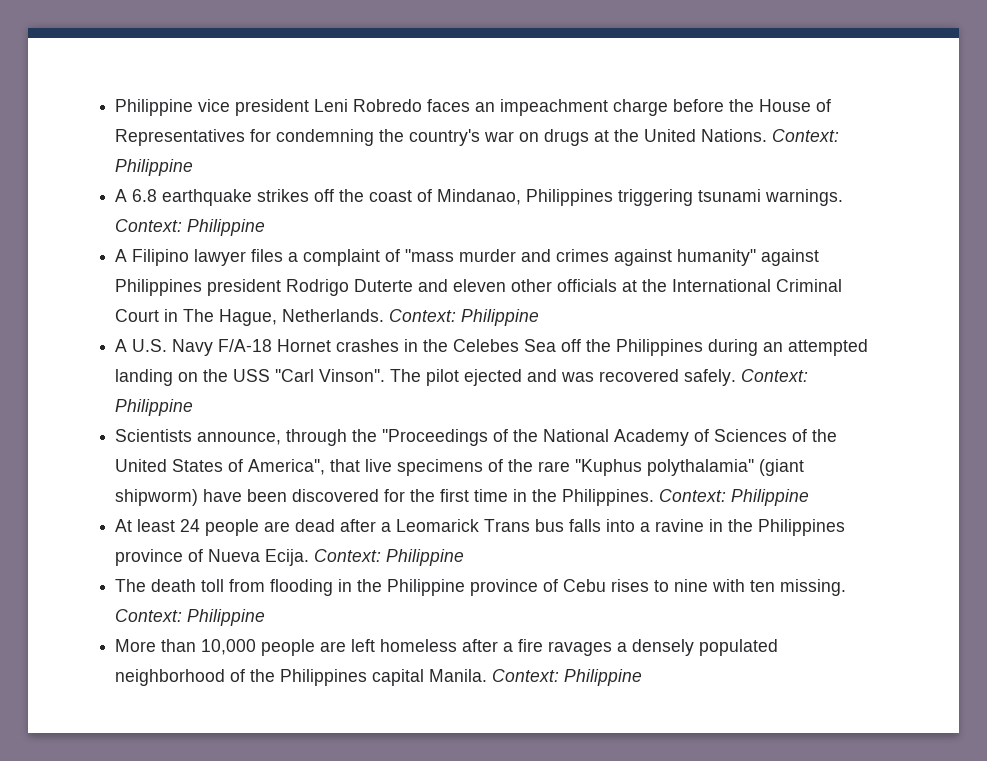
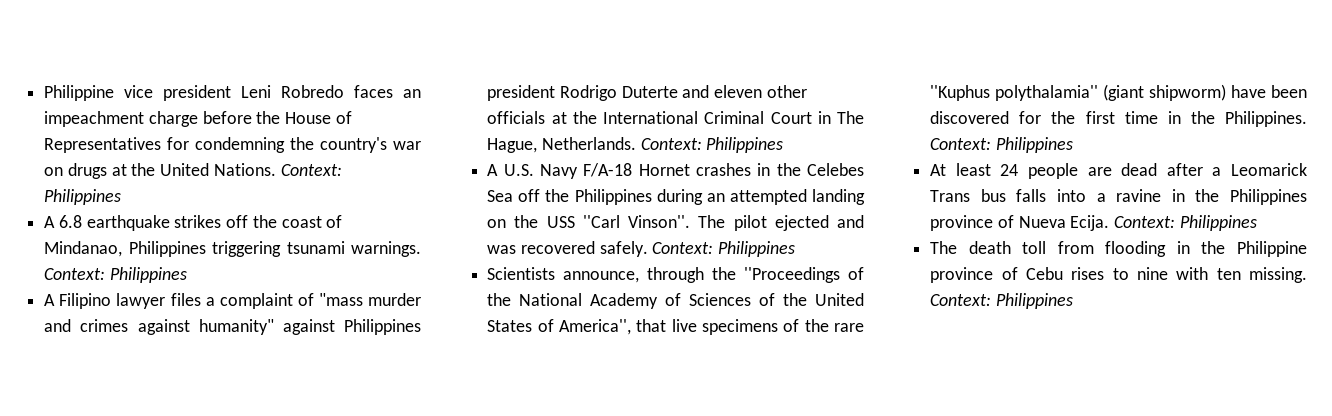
[115,159,194,176] Philippine -> [44,189,122,205] Philippines
[187,219,266,236] Philippine -> [109,267,187,283] Philippines
[461,309,540,326] Philippine -> [706,137,784,153] Philippines
[115,399,194,416] Philippine -> [718,241,796,257] Philippines
[731,489,810,506] Philippine -> [995,137,1073,153] Philippines
[386,549,465,566] Philippine -> [1179,215,1257,231] Philippines
[187,609,266,626] [115,639,779,656] [115,669,643,686] Philippine // More than 10,000 people are left homeless after a fire ravages a densely populated neighborhood of the Philippines capital Manila. Context: Philippine -> [995,293,1073,309] Philippines

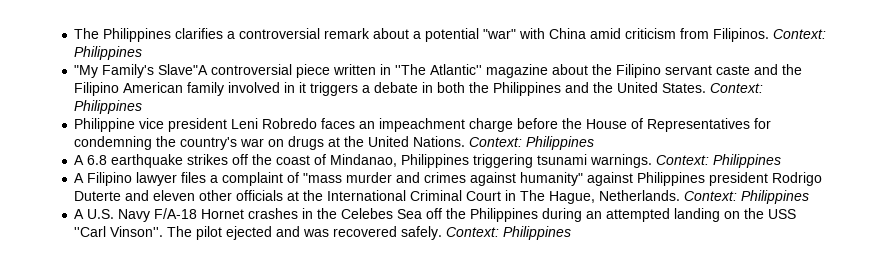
(44, 93) none -> [74,28,827,42] [74,46,143,60] [74,64,803,78] [74,82,764,96] [74,100,143,114] The Philippines clarifies a controversial remark about a potential "war" with China amid criticism from Filipinos. Context: Philippines // "My Family's Slave"A controversial piece written in ''The Atlantic'' magazine about the Filipino servant caste and the Filipino American family involved in it triggers a debate in both the Philippines and the United States. Context: Philippines //
[487,267,864,283] [487,293,864,309] [487,319,864,335] [930,84,1307,101] [930,111,1307,127] [930,137,1073,153] [930,163,1307,179] [930,189,1307,205] [930,215,1257,231] [930,241,1307,257] [930,267,1307,283] [930,293,1073,309] // Scientists announce, through the ''Proceedings of the National Academy of Sciences of the United States of America'', that live specimens of the rare ''Kuphus polythalamia'' (giant shipworm) have been discovered for the first time in the Philippines. Context: Philippines // At least 24 people are dead after a Leomarick Trans bus falls into a ravine in the Philippines province of Nueva Ecija. Context: Philippines // The death toll from flooding in the Philippine province of Cebu rises to nine with ten missing. Context: Philippines -> (572, 233) none

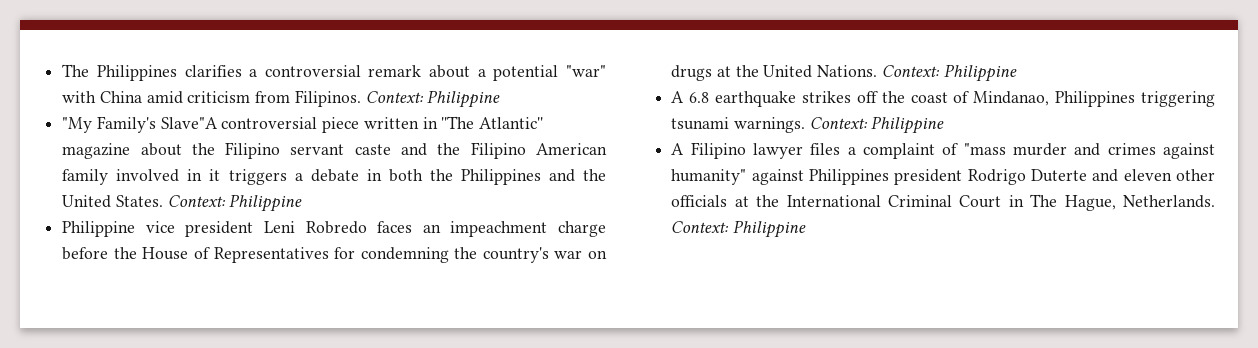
[74,46,143,60] Philippines -> [427,90,501,108] Philippine
[74,100,143,114] Philippines -> [229,194,303,212] Philippine
[526,136,595,150] Philippines -> [943,64,1017,82] Philippine
[713,154,782,168] Philippines -> [871,116,945,134] Philippine
[741,190,810,204] [74,208,797,222] [74,226,572,240] Philippines // A U.S. Navy F/A-18 Hornet crashes in the Celebes Sea off the Philippines during an attempted landing on the USS ''Carl Vinson''. The pilot ejected and was recovered safely. Context: Philippines -> [732,220,806,238] Philippine

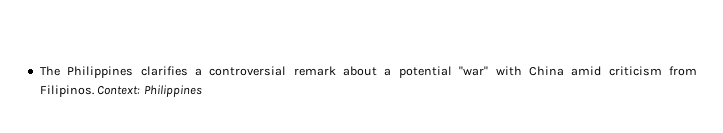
[427,90,501,108] [62,116,544,133] [62,142,607,159] [62,169,606,185] [62,194,303,212] [62,221,606,237] [62,247,607,263] [671,64,1017,82] [671,91,1215,107] [671,116,945,134] [671,142,1215,159] [671,169,1215,185] [671,194,1215,211] [671,220,806,238] Philippine // "My Family's Slave"A controversial piece written in ''The Atlantic'' magazine about the Filipino servant caste and the Filipino American family involved in it triggers a debate in both the Philippines and the United States. Context: Philippine // Philippine vice president Leni Robredo faces an impeachment charge before the House of Representatives for condemning the country's war on drugs at the United Nations. Context: Philippine // A 6.8 earthquake strikes off the coast of Mindanao, Philippines triggering tsunami warnings. Context: Philippine // A Filipino lawyer files a complaint of "mass murder and crimes against humanity" against Philippines president Rodrigo Duterte and eleven other officials at the International Criminal Court in The Hague, Netherlands. Context: Philippine -> [143,85,202,97] Philippines

